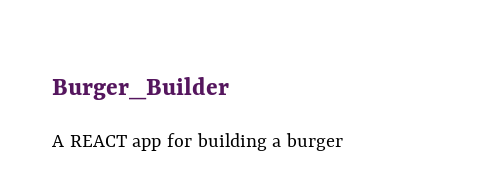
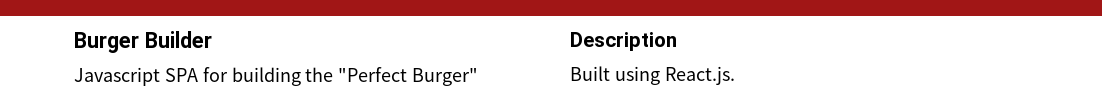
[52,77,229,100] [52,133,344,151] Burger_Builder // A REACT app for building a burger -> [74,31,212,53] [74,67,479,86] [570,32,677,51] [570,66,735,85] Burger Builder // Javascript SPA for building the "Perfect Burger" // Description // Built using React.js.

